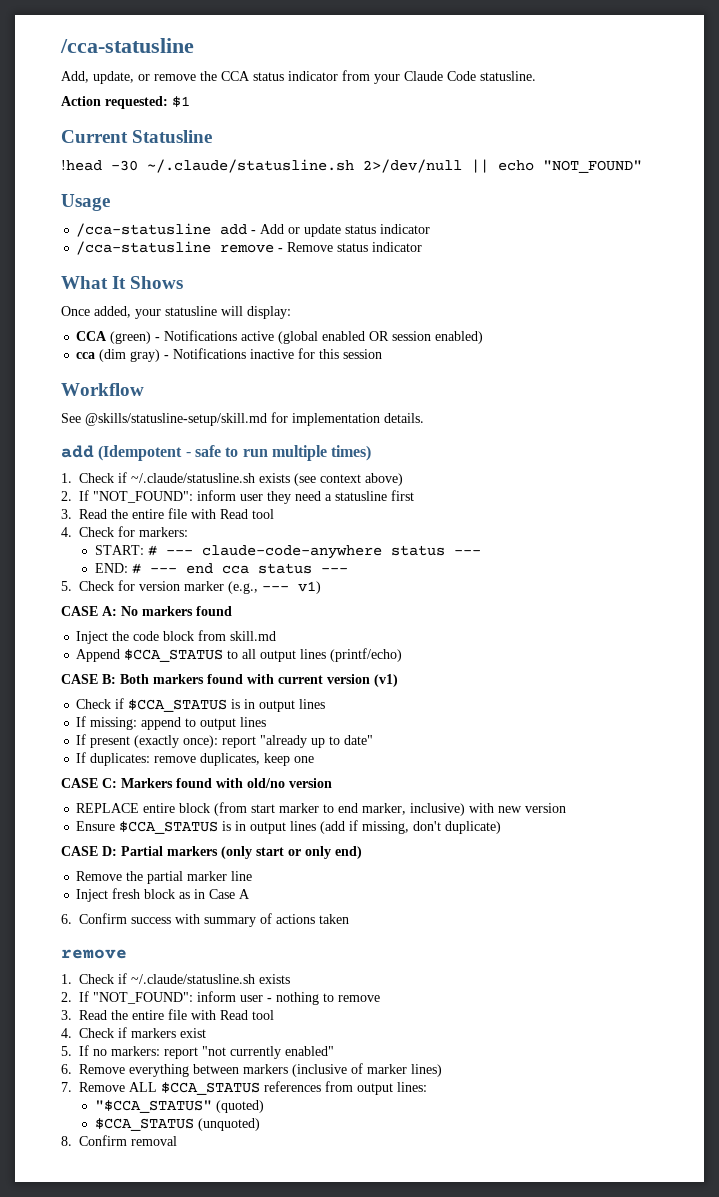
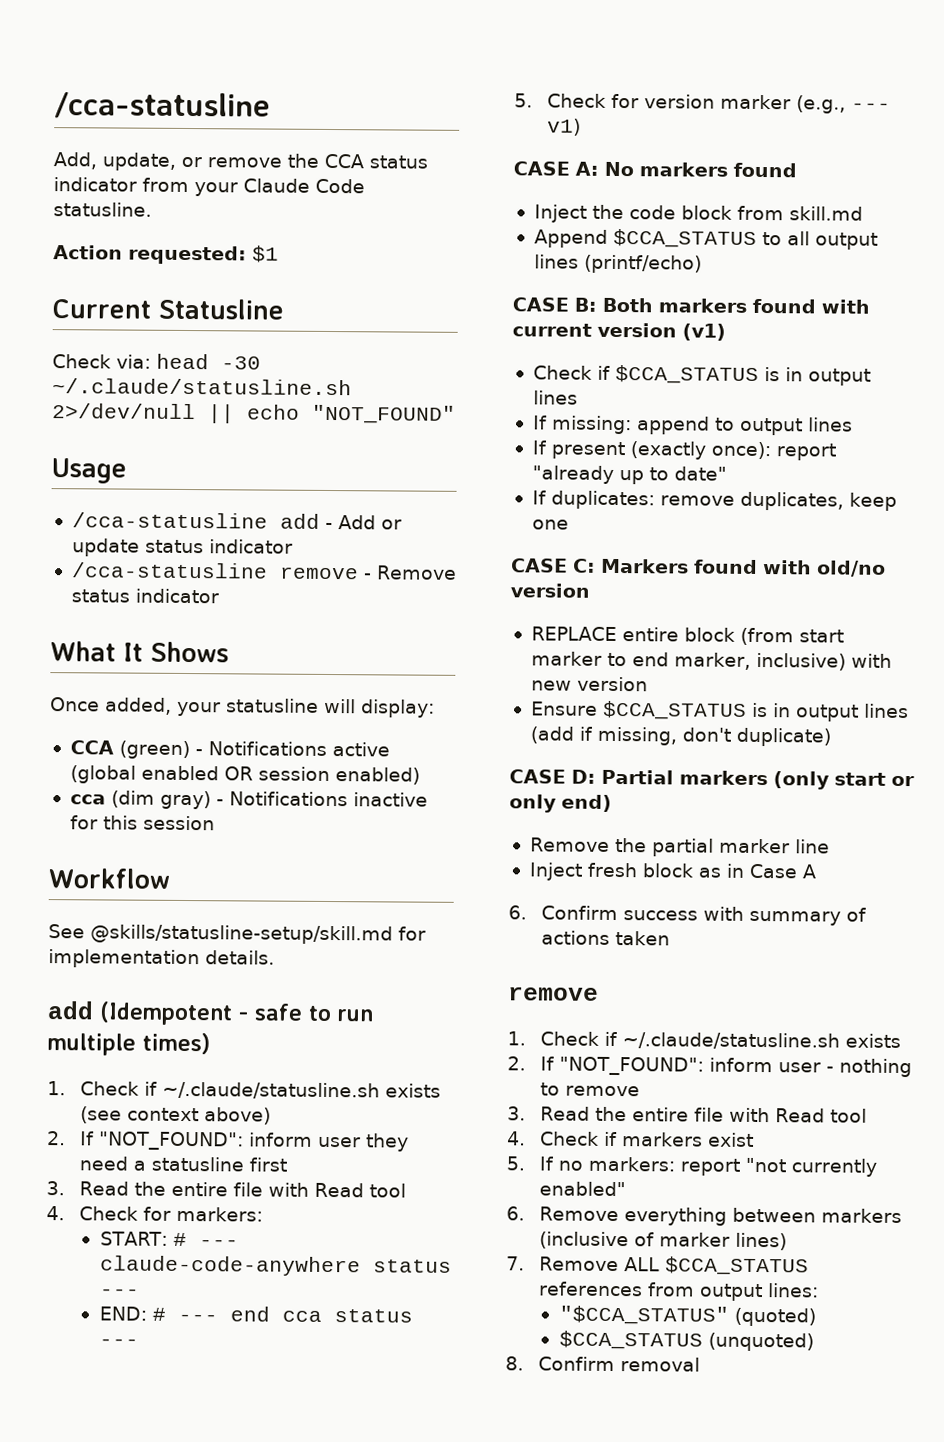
[61,160,102,171] !head -> [52,353,209,370] Check via: head

